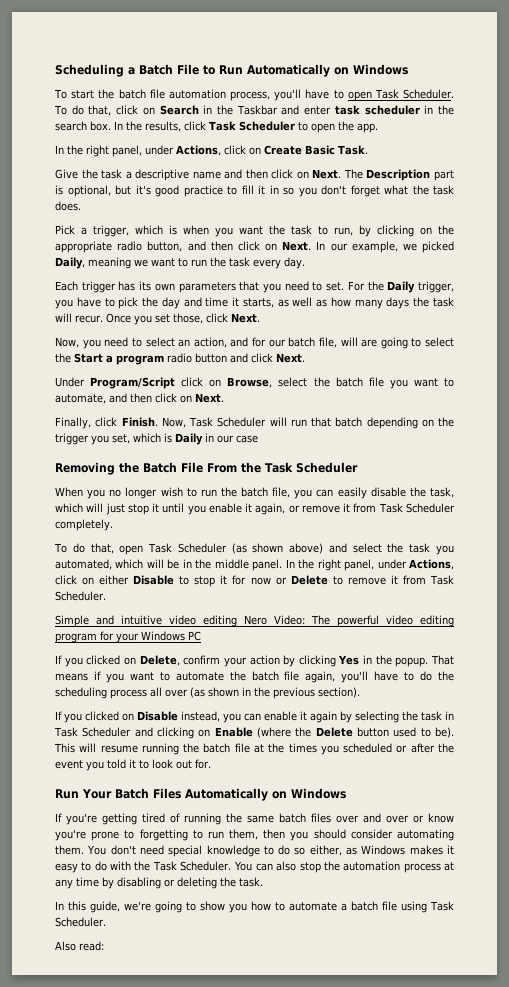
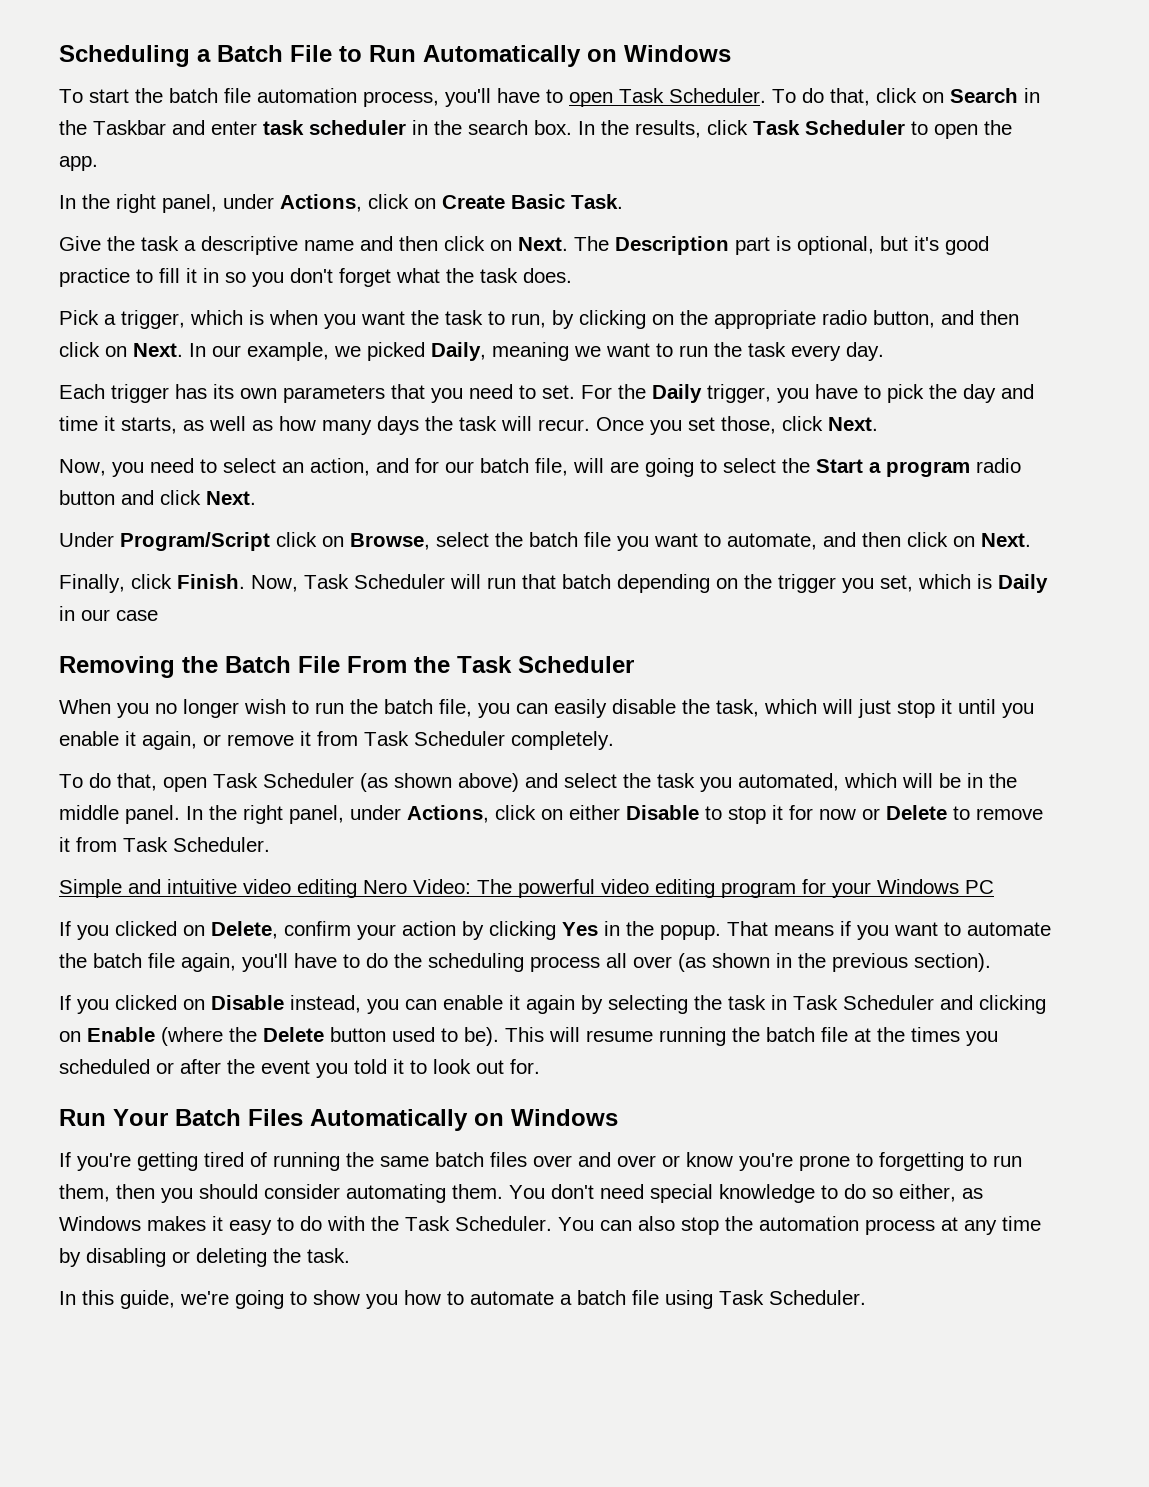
[55,941,104,951] // Also read: -> (866, 1297) none

